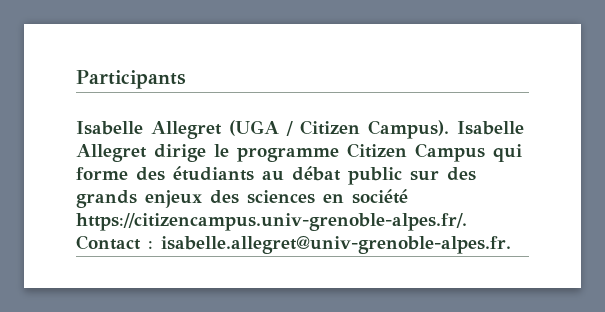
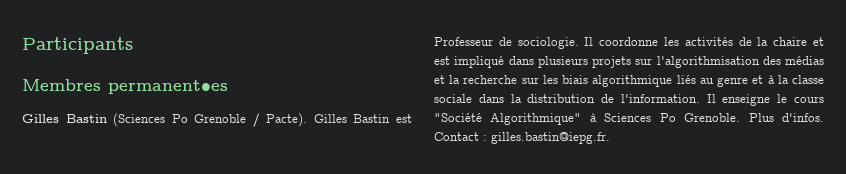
[76,120,524,139] [76,143,522,162] [76,166,476,185] [76,189,408,208] [76,213,467,231] Isabelle Allegret (UGA / Citizen Campus). Isabelle Allegret dirige le programme Citizen Campus qui forme des étudiants au débat public sur des grands enjeux des sciences en société https://citizencampus.univ-grenoble-alpes.fr/. -> [22,79,228,94] [22,113,412,127] [434,37,825,49] [434,56,824,68] [434,75,824,87] [434,94,824,106] [434,113,824,125] Membres permanent•es // Gilles Bastin (Sciences Po Grenoble / Pacte). Gilles Bastin est Professeur de sociologie. Il coordonne les activités de la chaire et est impliqué dans plusieurs projets sur l'algorithmisation des médias et la recherche sur les biais algorithmique liés au genre et à la classe sociale dans la distribution de l'information. Il enseigne le cours "Société Algorithmique" à Sciences Po Grenoble. Plus d'infos.
[161,235,511,254] isabelle.allegret@univ-grenoble-alpes.fr. -> [491,132,610,144] gilles.bastin@iepg.fr.

